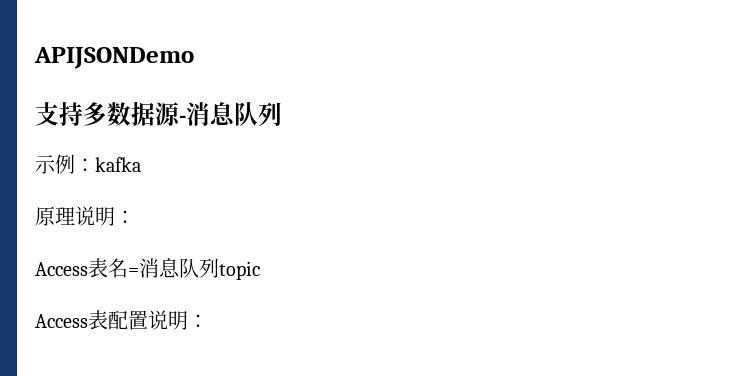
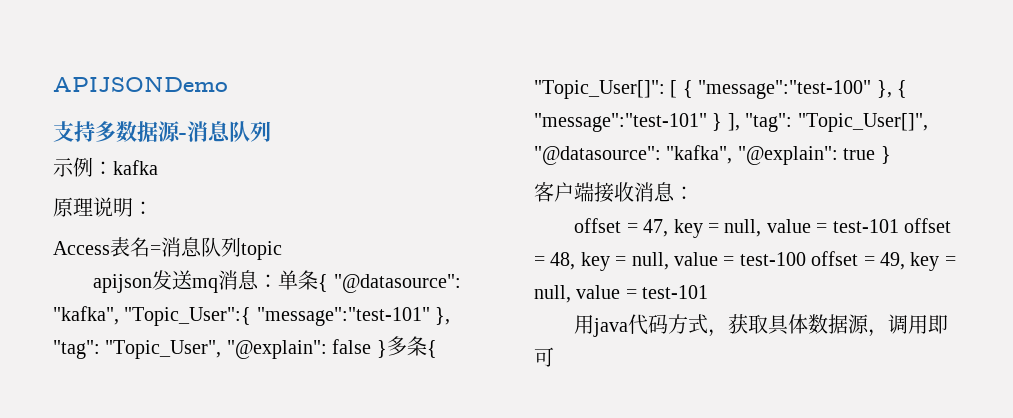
[35,310,208,330] Access表配置说明： -> [93,270,461,293] [53,306,451,326] [53,336,437,359] [534,80,907,99] [534,113,928,132] [534,145,891,165] [534,182,694,203] [574,218,951,238] [534,251,956,271] [534,285,709,303] [574,314,949,337] [534,347,554,367] apijson发送mq消息：单条{ "@datasource": "kafka", "Topic_User":{ "message":"test-101" }, "tag": "Topic_User", "@explain": false }多条{ "Topic_User[]": [ { "message":"test-100" }, { "message":"test-101" } ], "tag": "Topic_User[]", "@datasource": "kafka", "@explain": true } // 客户端接收消息： // offset = 47, key = null, value = test-101 offset = 48, key = null, value = test-100 offset = 49, key = null, value = test-101 // 用java代码方式，获取具体数据源，调用即可

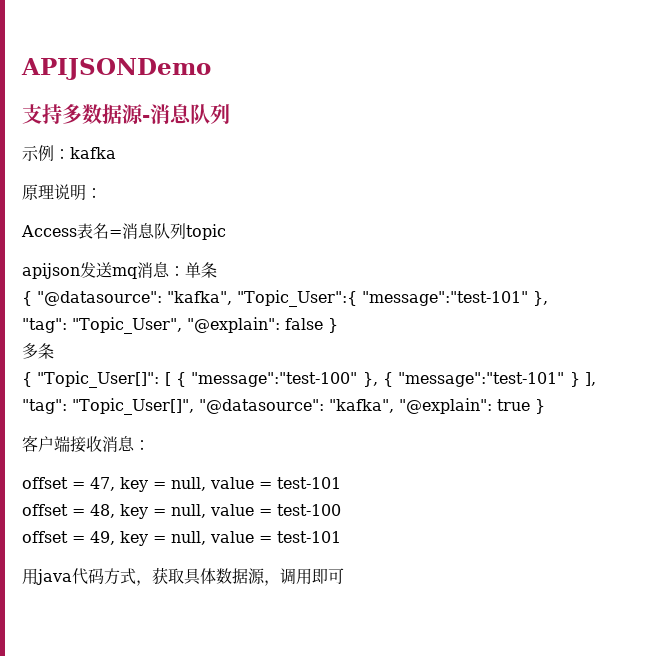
(319, 280) none -> (217, 270) //
(387, 349) none -> (338, 325) //
(427, 346) none -> (54, 351) //
(899, 226) none -> (341, 483) //
(806, 259) none -> (341, 510) //

